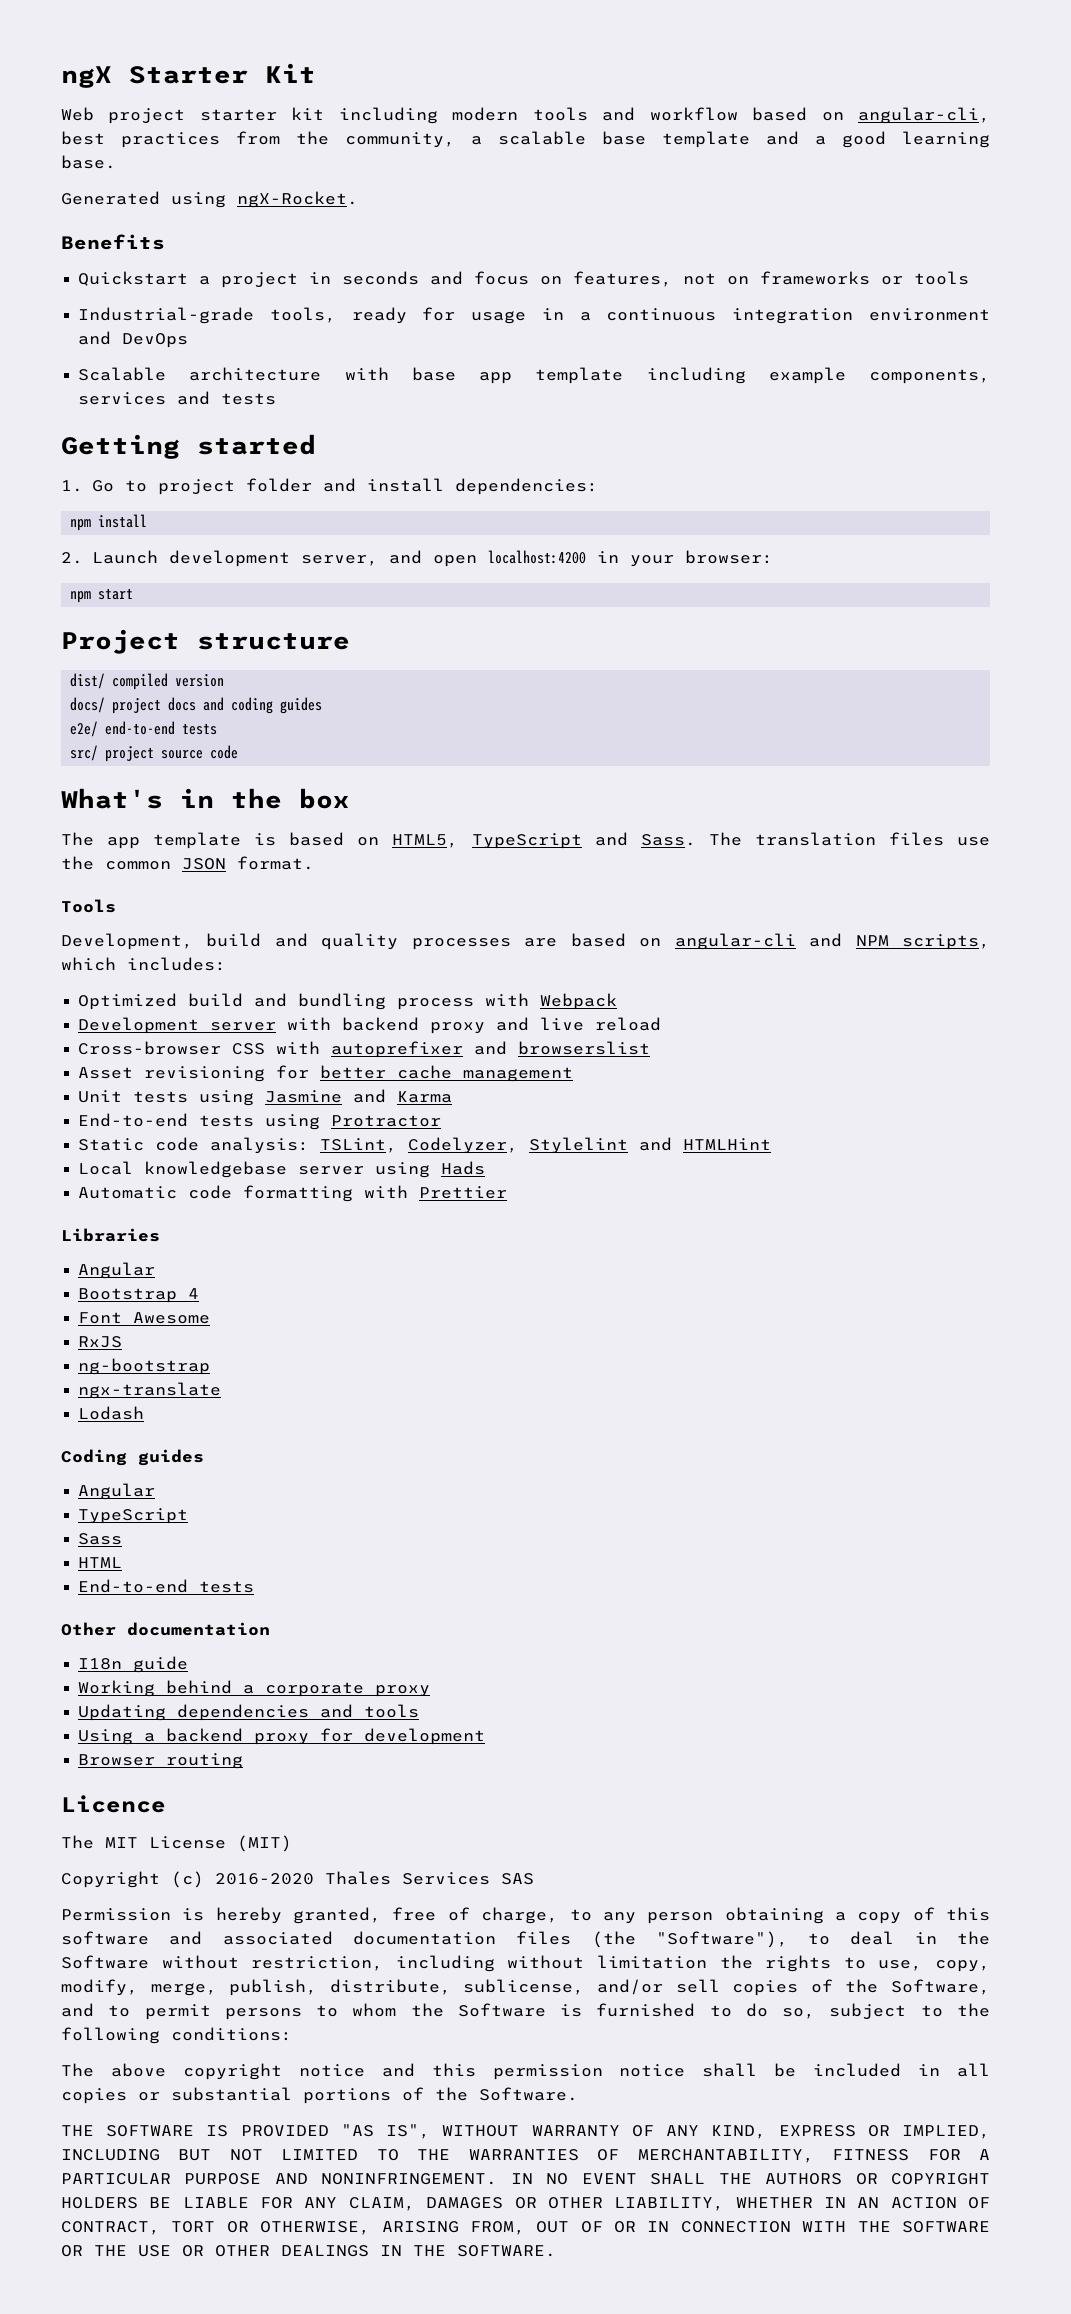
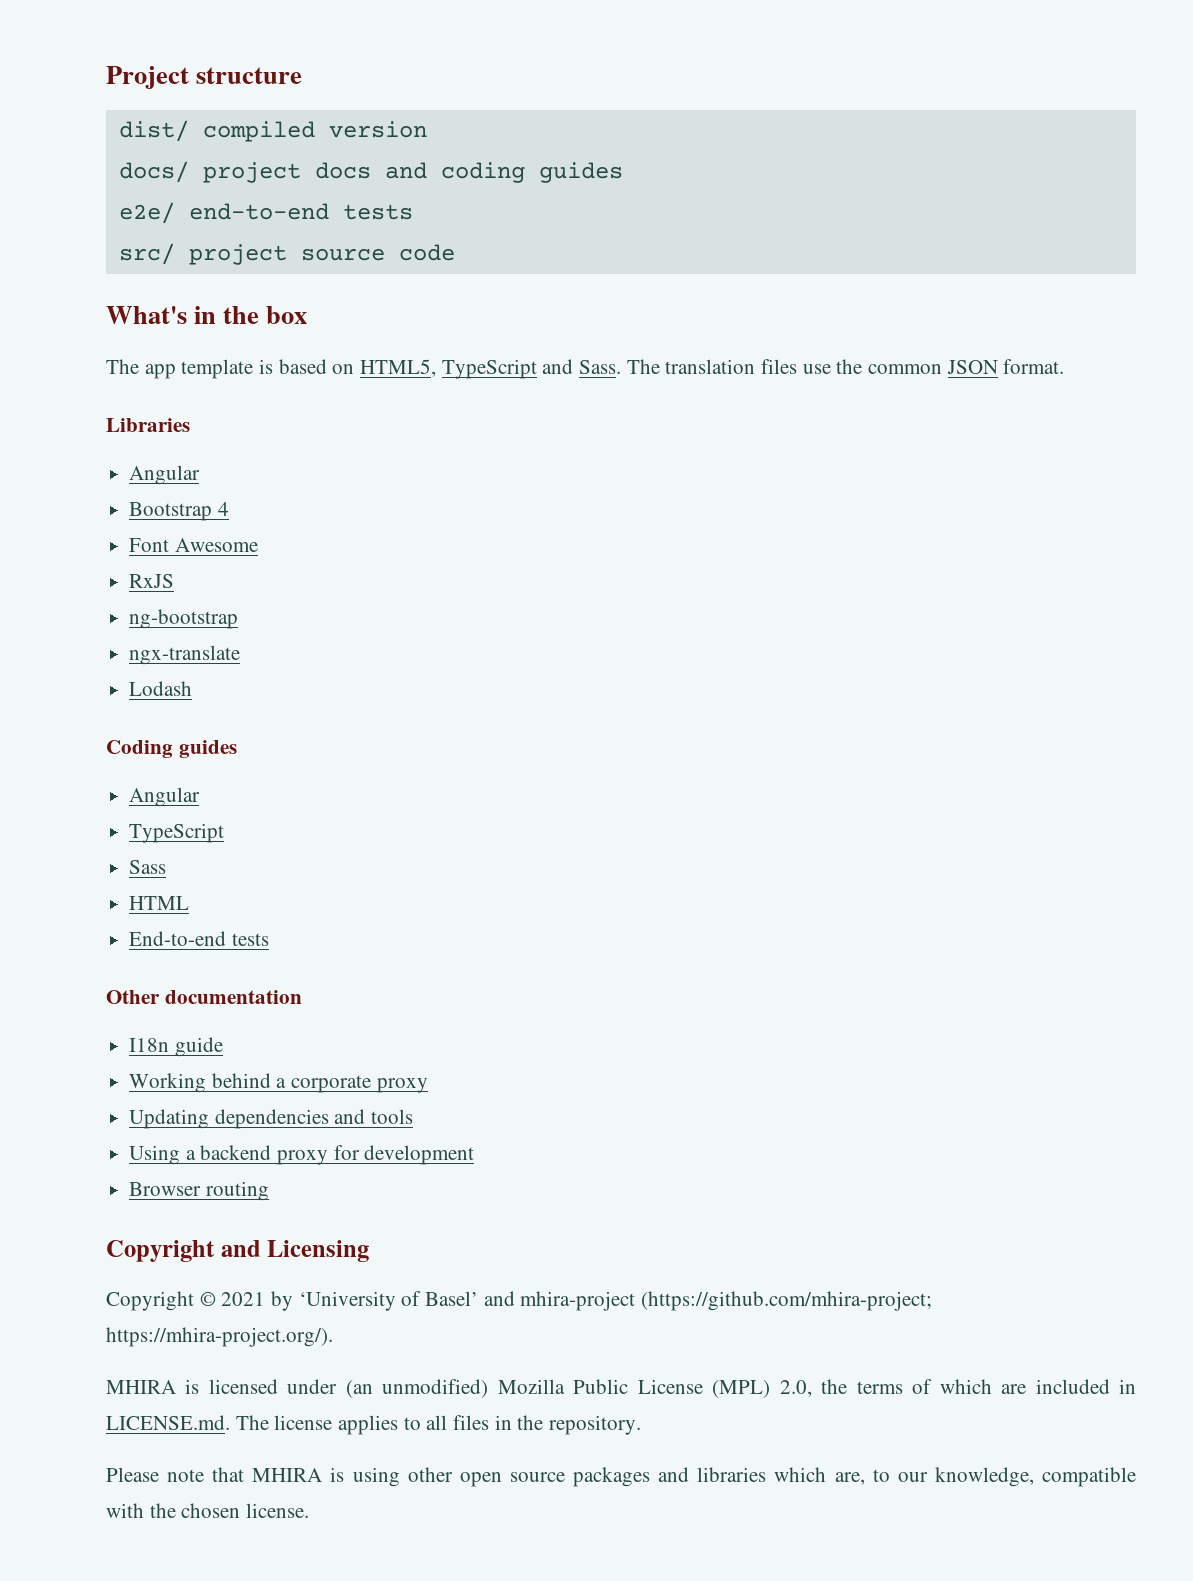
[61,63,316,88] [61,107,991,124] [61,131,990,148] [61,155,116,169] [61,191,358,208] [61,234,165,250] [78,271,970,288] [78,307,991,324] [78,331,189,348] [78,367,990,384] [78,391,277,405] [61,434,316,459] [61,478,598,495] [70,514,148,531] [61,550,773,567] [70,589,134,603] ngX Starter Kit // Web project starter kit including modern tools and workflow based on angular-cli, best practices from the community, a scalable base template and a good learning base. // Generated using ngX-Rocket. // Benefits // Quickstart a project in seconds and focus on features, not on frameworks or tools // Industrial-grade tools, ready for usage in a continuous integration environment and DevOps // Scalable architecture with base app template including example components, services and tests // Getting started // 1. Go to project folder and install dependencies: // npm install // 2. Launch development server, and open localhost:4200 in your browser: // npm start // -> (106, 77) none
[61,899,116,913] [61,933,991,950] [61,957,226,971] [78,993,618,1010] [78,1017,662,1034] [78,1041,651,1058] [78,1065,574,1082] [78,1089,453,1106] [78,1113,442,1130] [78,1137,772,1154] [78,1161,486,1178] [78,1185,508,1202] // Tools // Development, build and quality processes are based on angular-cli and NPM scripts, which includes: // Optimized build and bundling process with Webpack // Development server with backend proxy and live reload // Cross-browser CSS with autoprefixer and browserslist // Asset revisioning for better cache management // Unit tests using Jasmine and Karma // End-to-end tests using Protractor // Static code analysis: TSLint, Codelyzer, Stylelint and HTMLHint // Local knowledgebase server using Hads // Automatic code formatting with Prettier -> (1065, 366) none
[61,1795,166,1813] [61,1835,292,1852] [61,1871,534,1888] [61,1907,991,1924] [61,1931,990,1948] [61,1955,991,1972] [61,1979,991,1996] [61,2003,990,2020] [61,2027,292,2044] [61,2063,990,2080] [61,2087,578,2104] [61,2124,991,2139] [61,2149,991,2163] [61,2173,991,2185] [61,2197,991,2211] [61,2221,990,2235] [61,2245,556,2257] Licence // The MIT License (MIT) // Copyright (c) 2016-2020 Thales Services SAS // Permission is hereby granted, free of charge, to any person obtaining a copy of this software and associated documentation files (the "Software"), to deal in the Software without restriction, including without limitation the rights to use, copy, modify, merge, publish, distribute, sublicense, and/or sell copies of the Software, and to permit persons to whom the Software is furnished to do so, subject to the following conditions: // The above copyright notice and this permission notice shall be included in all copies or substantial portions of the Software. // THE SOFTWARE IS PROVIDED "AS IS", WITHOUT WARRANTY OF ANY KIND, EXPRESS OR IMPLIED, INCLUDING BUT NOT LIMITED TO THE WARRANTIES OF MERCHANTABILITY, FITNESS FOR A PARTICULAR PURPOSE AND NONINFRINGEMENT. IN NO EVENT SHALL THE AUTHORS OR COPYRIGHT HOLDERS BE LIABLE FOR ANY CLAIM, DAMAGES OR OTHER LIABILITY, WHETHER IN AN ACTION OF CONTRACT, TORT OR OTHERWISE, ARISING FROM, OUT OF OR IN CONNECTION WITH THE SOFTWARE OR THE USE OR OTHER DEALINGS IN THE SOFTWARE. -> [106,1240,370,1262] [106,1291,933,1311] [106,1327,333,1347] [106,1379,1137,1398] [106,1415,642,1435] [106,1467,1136,1487] [106,1503,310,1518] Copyright and Licensing // Copyright © 2021 by ‘University of Basel’ and mhira-project (https://github.com/mhira-project; https://mhira-project.org/). // MHIRA is licensed under (an unmodified) Mozilla Public License (MPL) 2.0, the terms of which are included in LICENSE.md. The license applies to all files in the repository. // Please note that MHIRA is using other open source packages and libraries which are, to our knowledge, compatible with the chosen license.

